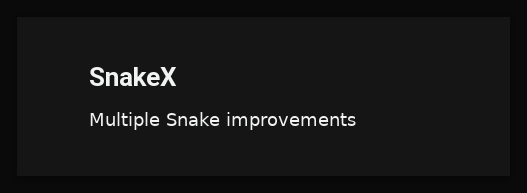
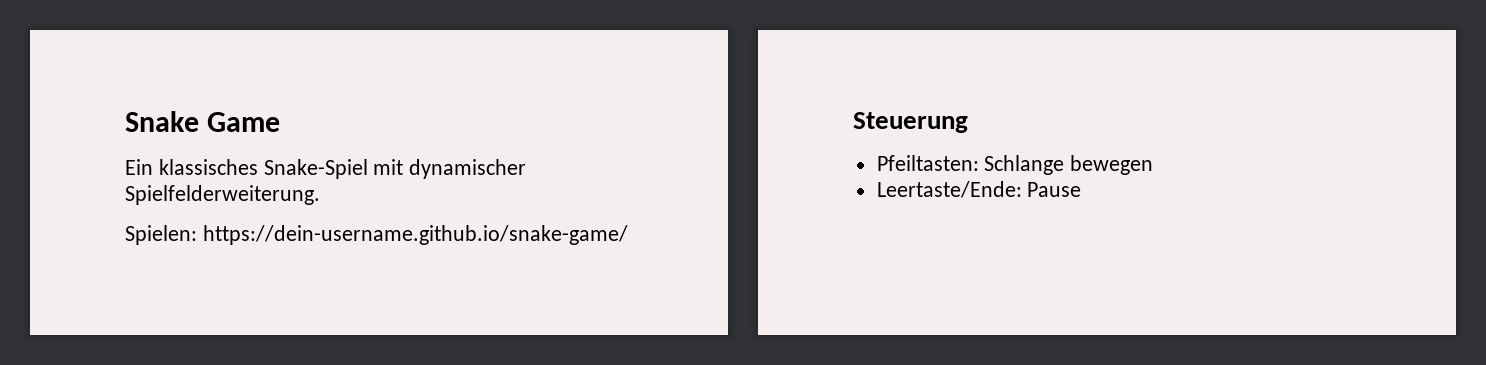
[89,67,177,86] [89,112,356,130] SnakeX // Multiple Snake improvements -> [125,111,281,132] [125,159,527,179] [125,185,320,205] [125,225,628,245] [853,112,968,133] [876,155,1154,175] [876,181,1082,198] Snake Game // Ein klassisches Snake-Spiel mit dynamischer Spielfelderweiterung. // Spielen: https://dein-username.github.io/snake-game/ // Steuerung // Pfeiltasten: Schlange bewegen // Leertaste/Ende: Pause

